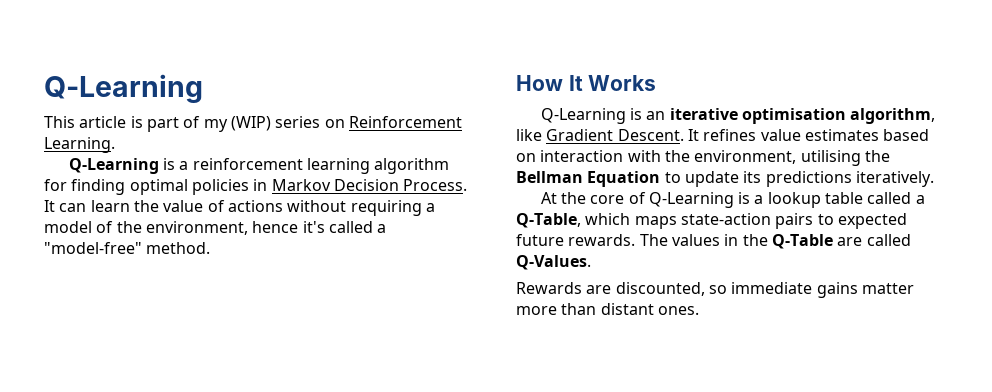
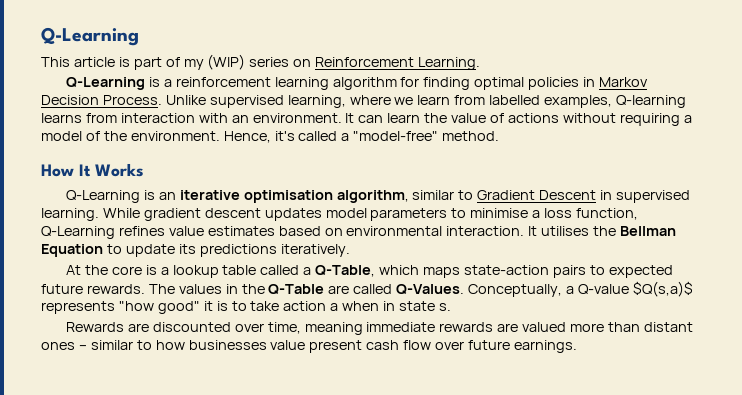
(468, 185) none -> [165,95,687,108] [41,113,342,123] Unlike supervised learning, where we learn from labelled examples, Q-learning learns from interaction with an environment.
[145,221,299,235] environment, hence -> [130,131,271,143] environment. Hence,
[516,129,699,141] like Gradient Descent. It -> [412,190,691,203] [41,208,639,221] [41,226,115,239] similar to Gradient Descent in supervised learning. While gradient descent updates model parameters to minimise a loss function, Q-Learning
[540,150,861,166] interaction with the environment, utilising -> [346,226,590,236] environmental interaction. It utilises
[628,192,734,208] of Q-Learning -> (142, 270) none
[516,282,914,298] [516,303,699,315] // Rewards are discounted, so immediate gains matter more than distant ones. -> [468,281,693,297] [41,301,451,314] [65,322,693,335] [41,340,577,353] Conceptually, a Q-value $Q(s,a)$ represents "how good" it is to take action a when in state s. // Rewards are discounted over time, meaning immediate rewards are valued more than distant ones – similar to how businesses value present cash flow over future earnings.

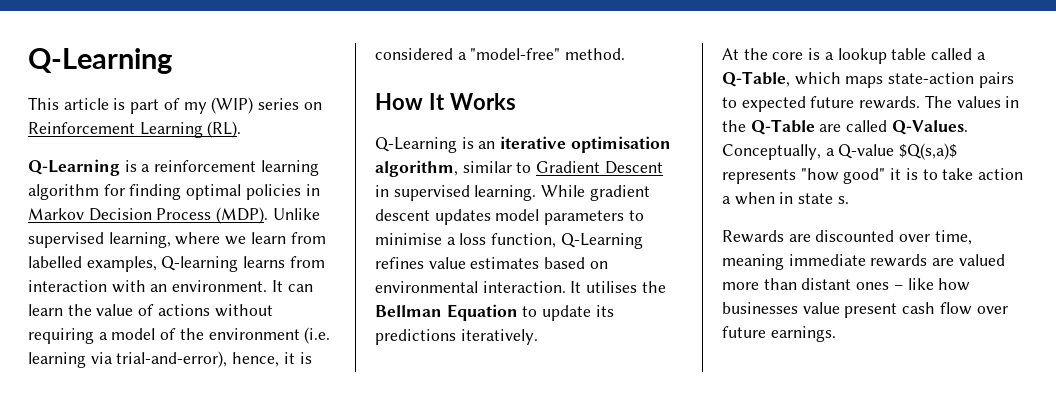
[418,57,481,70] Learning. -> [139,121,242,138] Learning (RL).
[102,95,162,105] Process. -> [156,207,269,224] Process (MDP).
[130,131,338,143] environment. Hence, it's called -> [208,327,331,344] [28,351,312,368] [375,48,453,60] environment (i.e. learning via trial-and-error), hence, it is considered
[90,340,152,350] similar to -> [907,278,934,290] like

